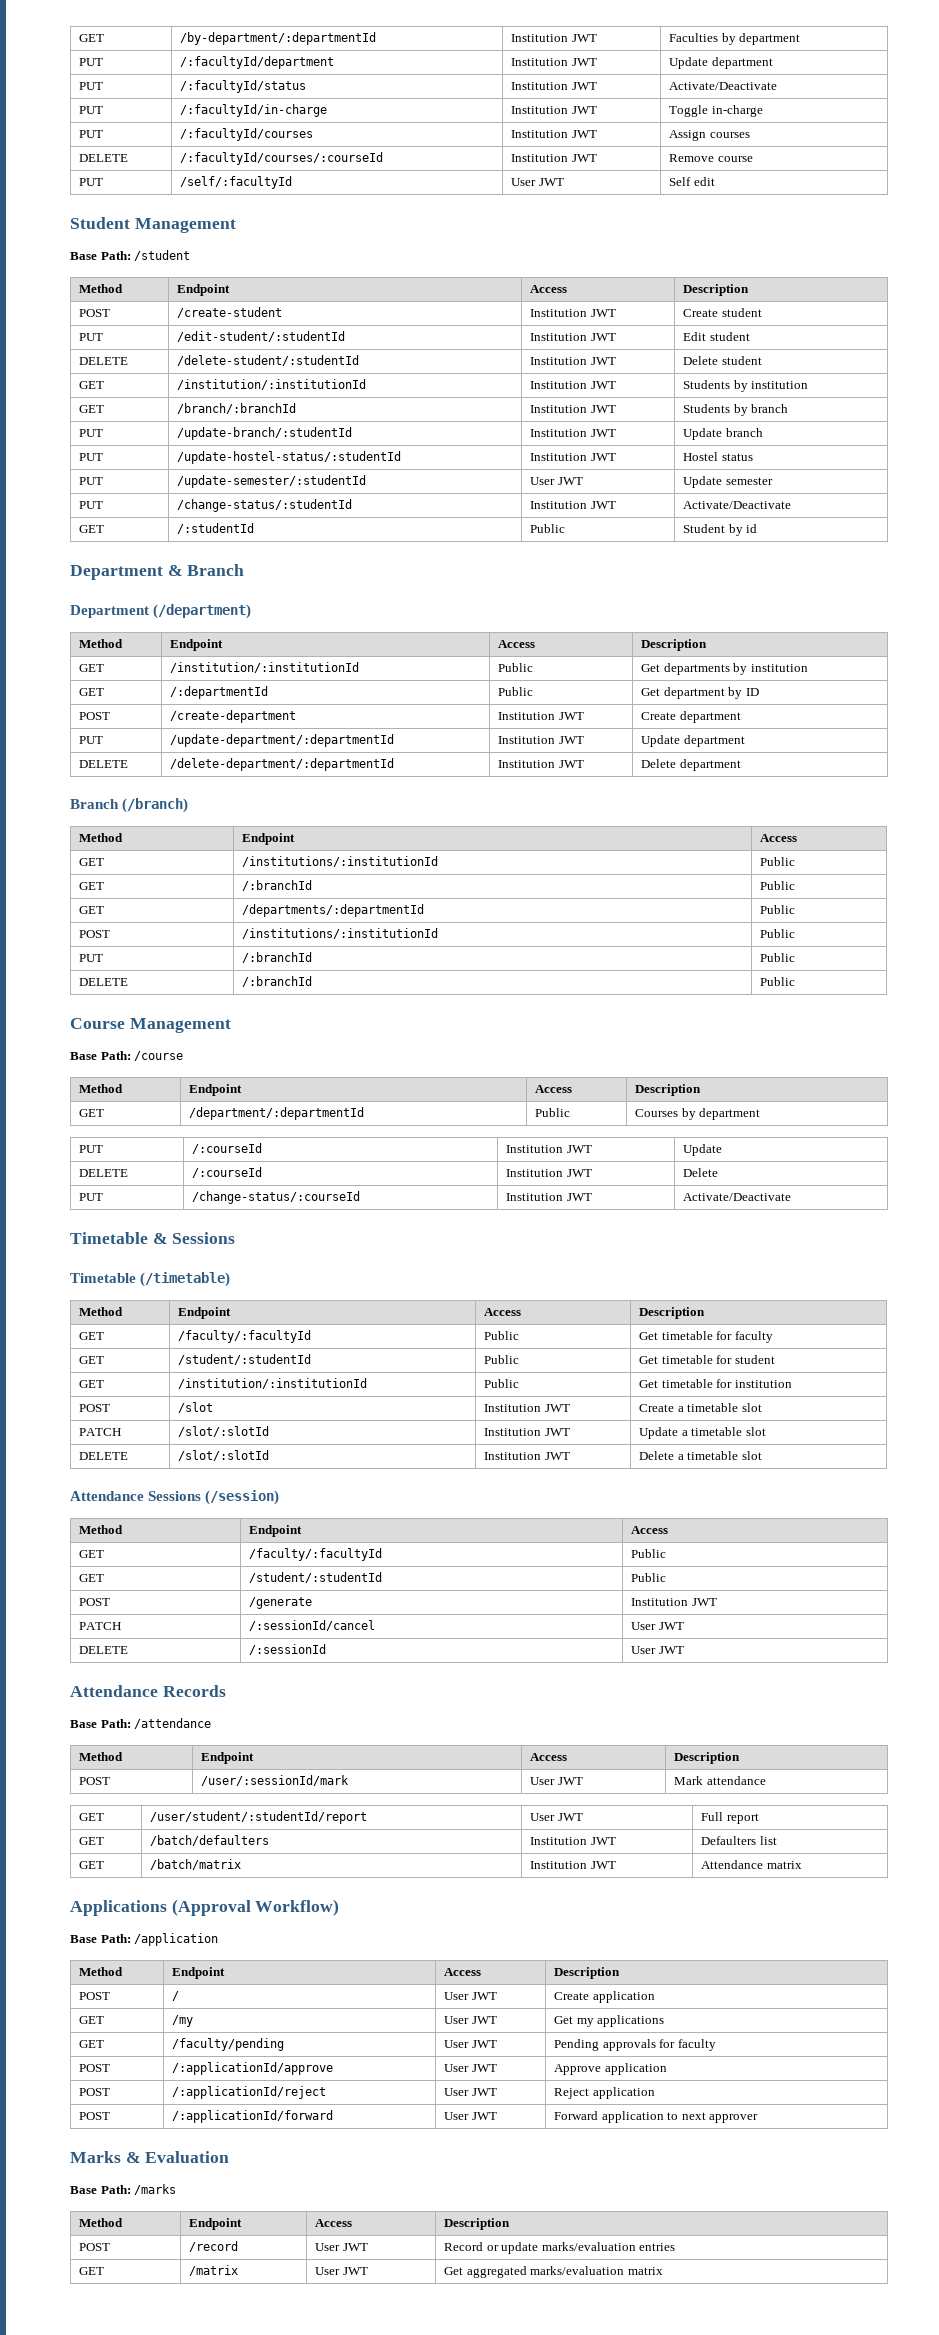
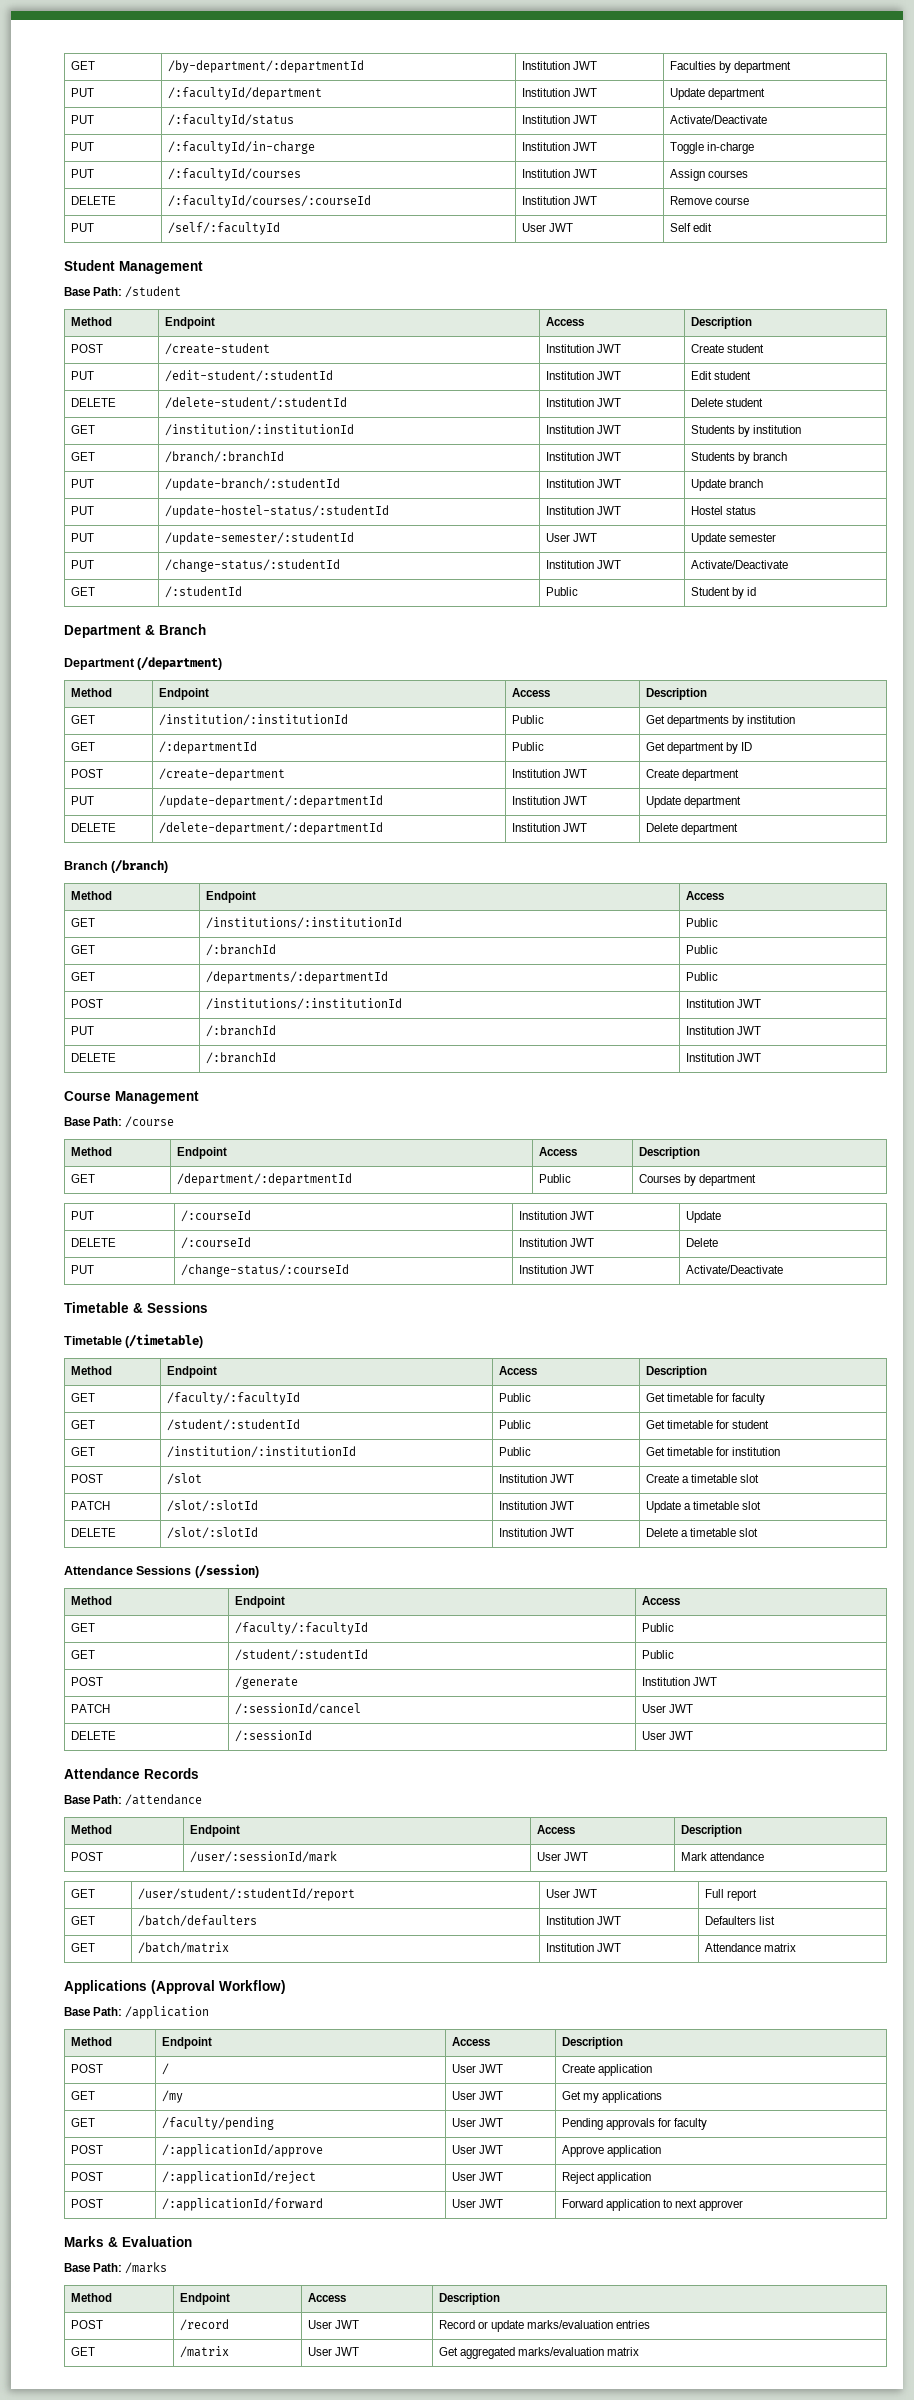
[760,929,796,938] Public -> [685,999,761,1008] Institution JWT
[760,953,796,962] Public -> [685,1026,761,1035] Institution JWT
[760,977,796,986] Public -> [685,1053,761,1062] Institution JWT

